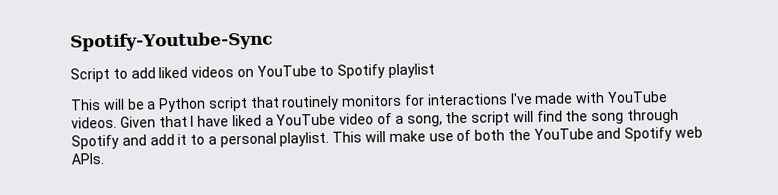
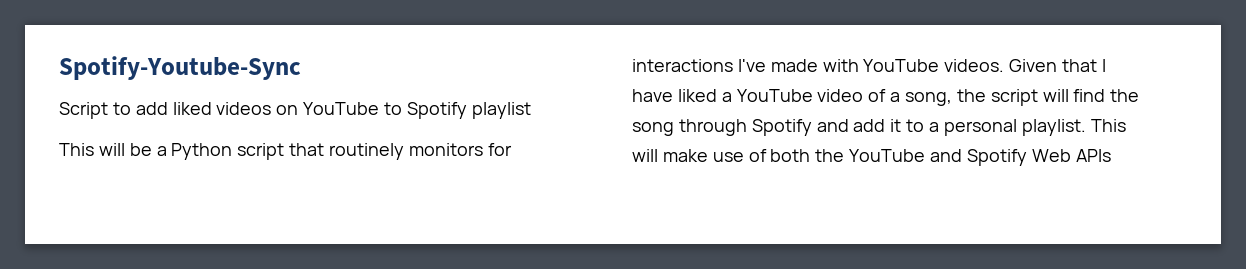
[675,126,704,138] [71,153,104,165] web APIs. -> [1031,149,1111,162] Web APIs

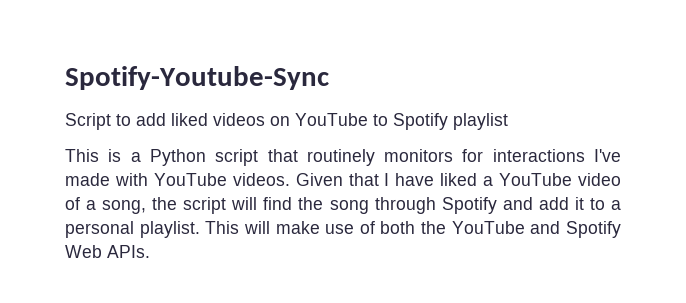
[98,143,152,156] will be -> [108,149,122,162] is
[1075,149,1111,162] APIs -> [107,245,150,258] APIs.

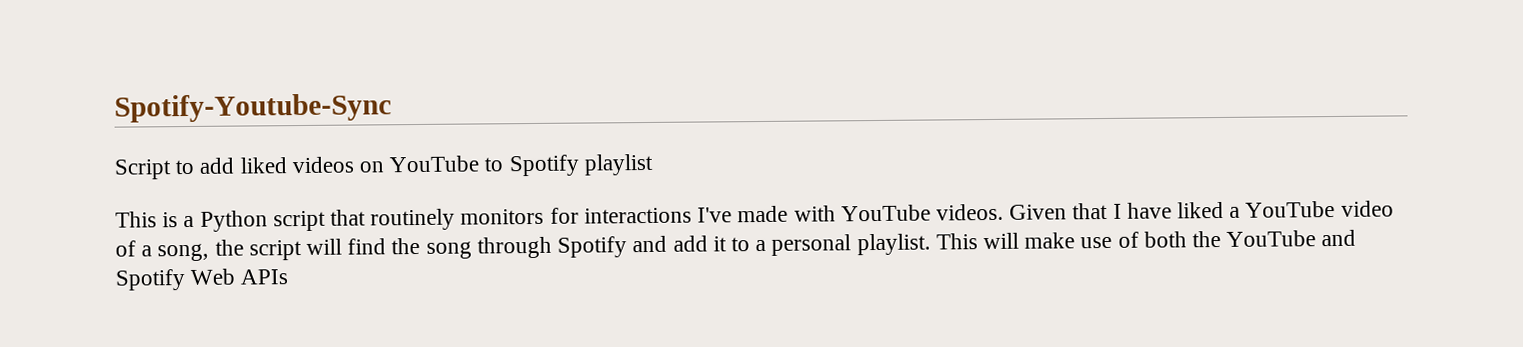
[107,245,150,258] APIs. -> [240,269,289,285] APIs

